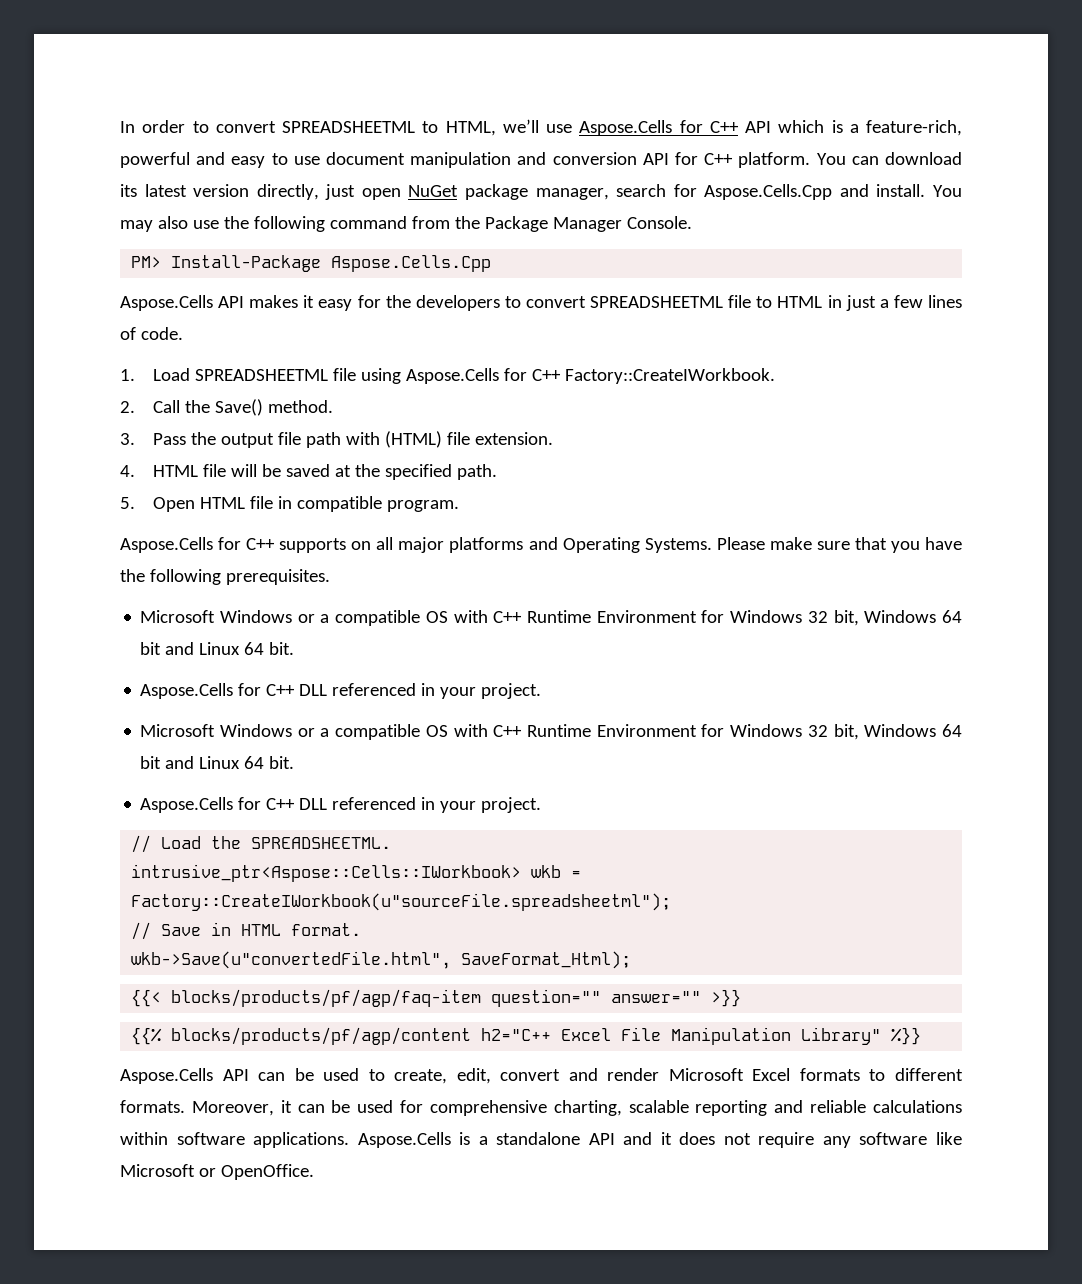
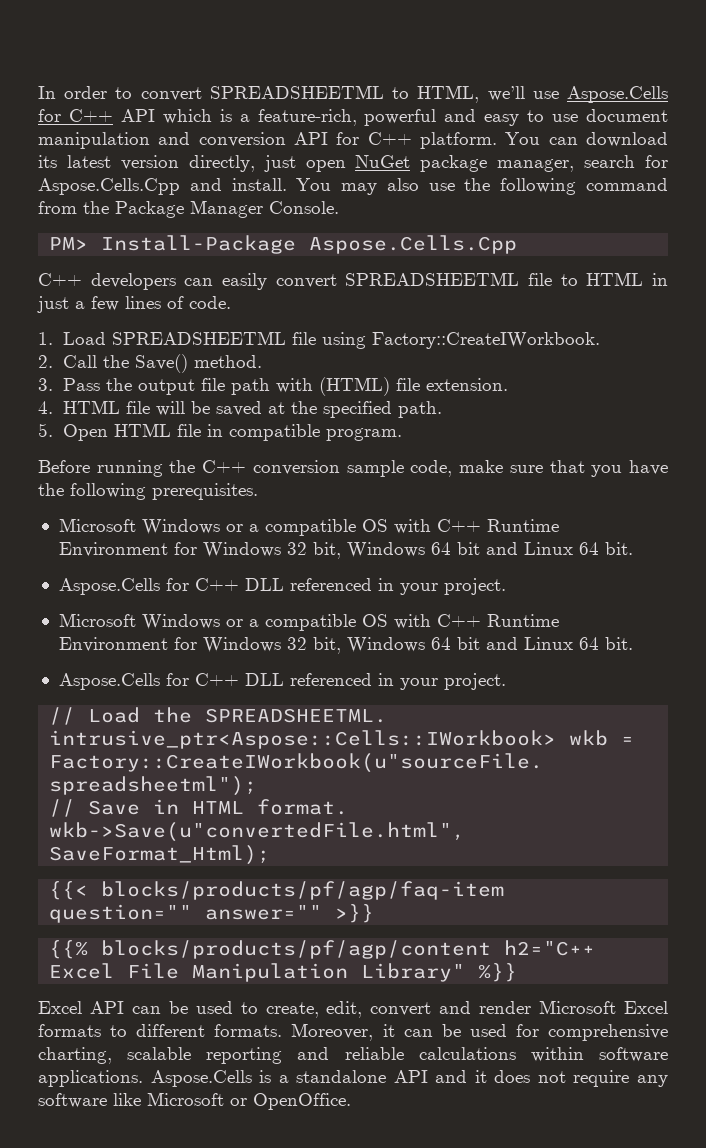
[120,295,521,311] Aspose.Cells API makes it easy for the developers to -> [38,273,267,290] C++ developers can easily
[405,368,561,384] Aspose.Cells for C++ -> (366, 340) none
[120,537,765,553] Aspose.Cells for C++ supports on all major platforms and Operating Systems. Please -> [38,460,453,477] Before running the C++ conversion sample code,
[120,1068,213,1084] Aspose.Cells -> [38,1001,82,1014] Excel

